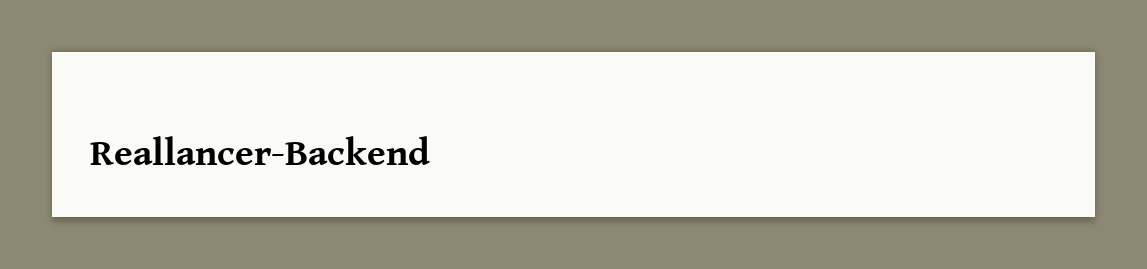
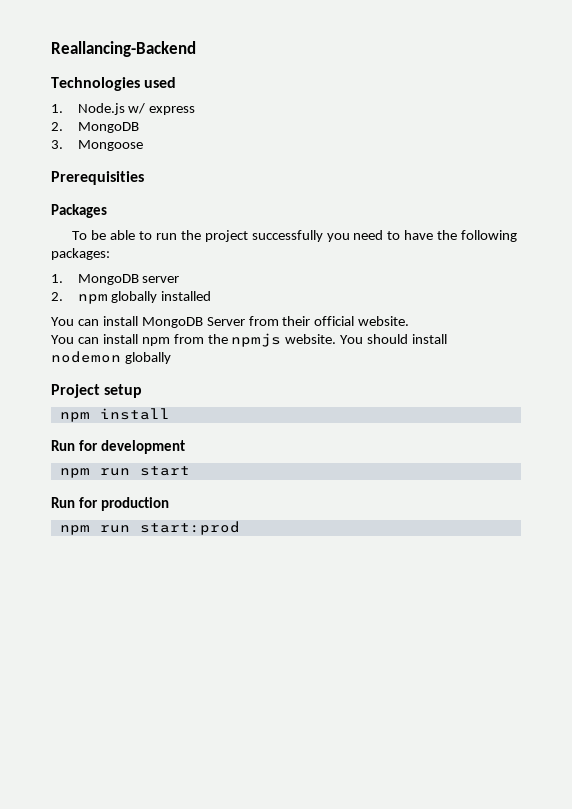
[90,136,430,165] Reallancer-Backend -> [51,41,196,57] [51,77,177,91] [51,103,196,115] [51,122,139,133] [51,140,143,151] [51,171,144,185] [51,204,107,218] [72,230,518,242] [51,248,110,260] [51,274,180,285] [51,291,212,304] [51,316,410,328] [51,333,448,347] [51,351,171,364] [51,384,143,398] [59,408,170,422] [51,440,186,454] [59,466,190,478] [51,497,170,511] [59,521,240,535] Reallancing-Backend // Technologies used // 1. Node.js w/ express // 2. MongoDB // 3. Mongoose // Prerequisities // Packages // To be able to run the project successfully you need to have the following packages: // 1. MongoDB server // 2. npm globally installed // You can install MongoDB Server from their official website. // You can install npm from the npmjs website. You should install nodemon globally // Project setup // npm install // Run for development // npm run start // Run for production // npm run start:prod

